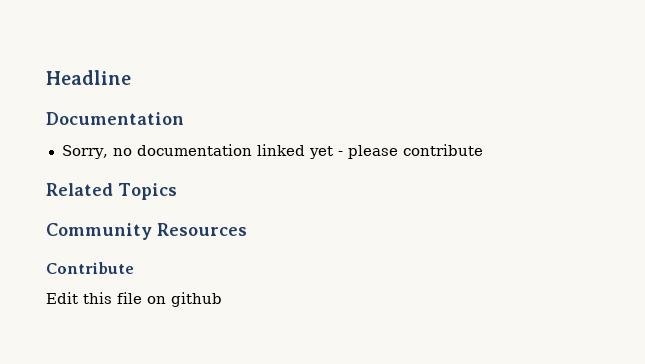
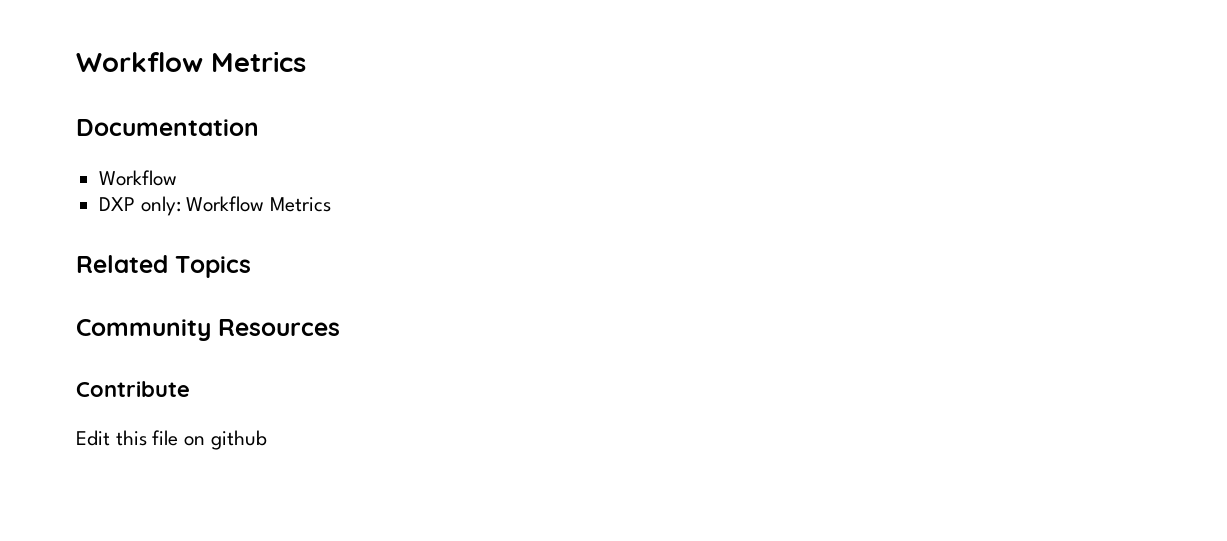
[46,70,131,85] Headline -> [76,51,306,72] Workflow Metrics
[61,144,483,159] Sorry, no documentation linked yet - please contribute -> [99,170,178,186] [99,196,332,216] Workflow // DXP only: Workflow Metrics

